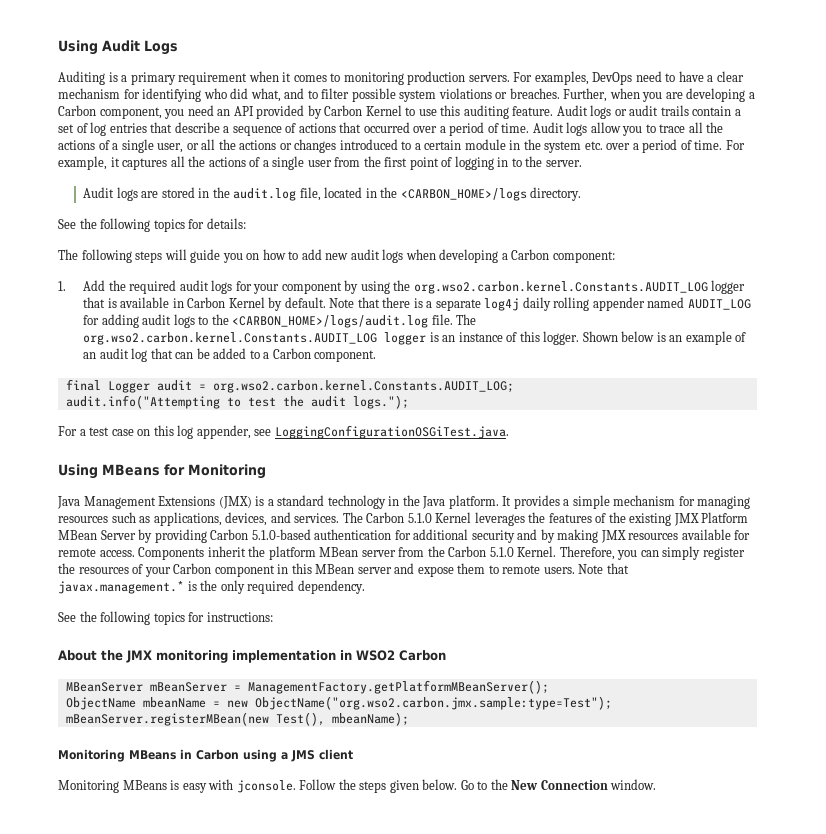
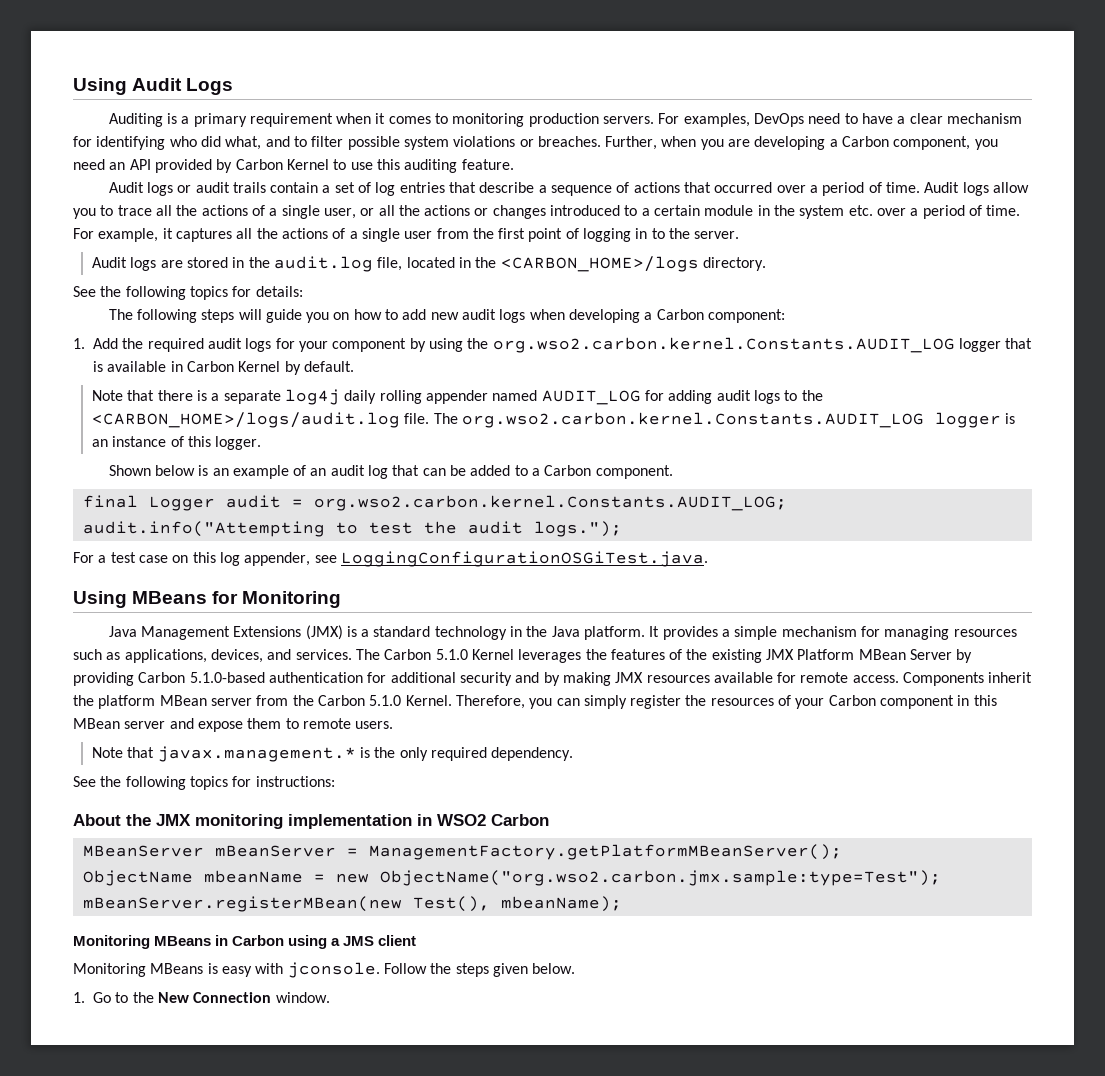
(554, 111) none -> (514, 164) //
(326, 302) none -> (354, 366) //
(580, 338) none -> (262, 443) //
(575, 570) none -> (394, 725) //
(458, 784) none -> [73,992,85,1003] // 1.

